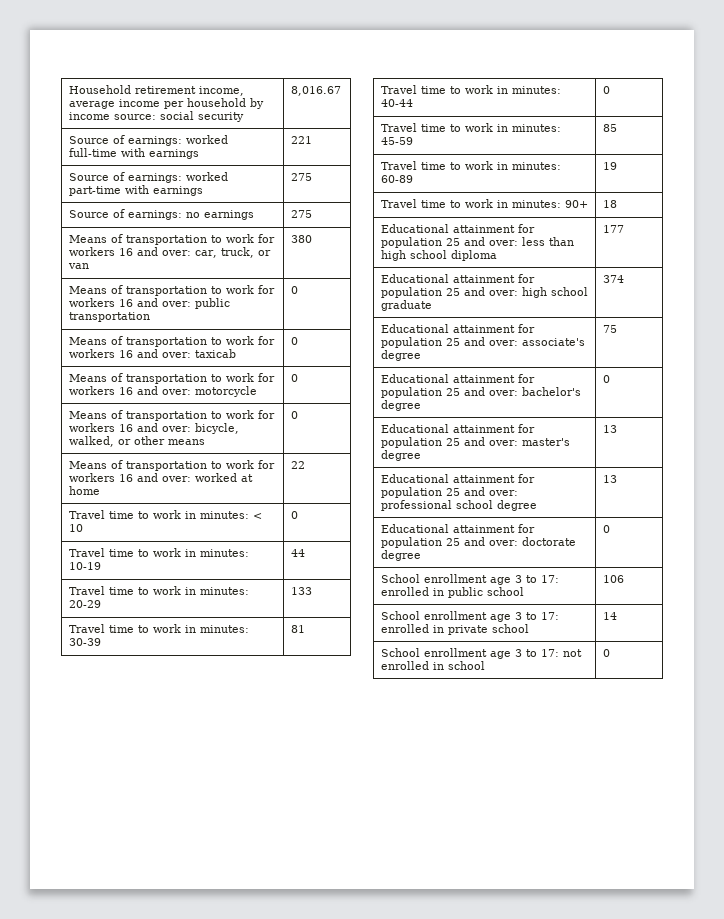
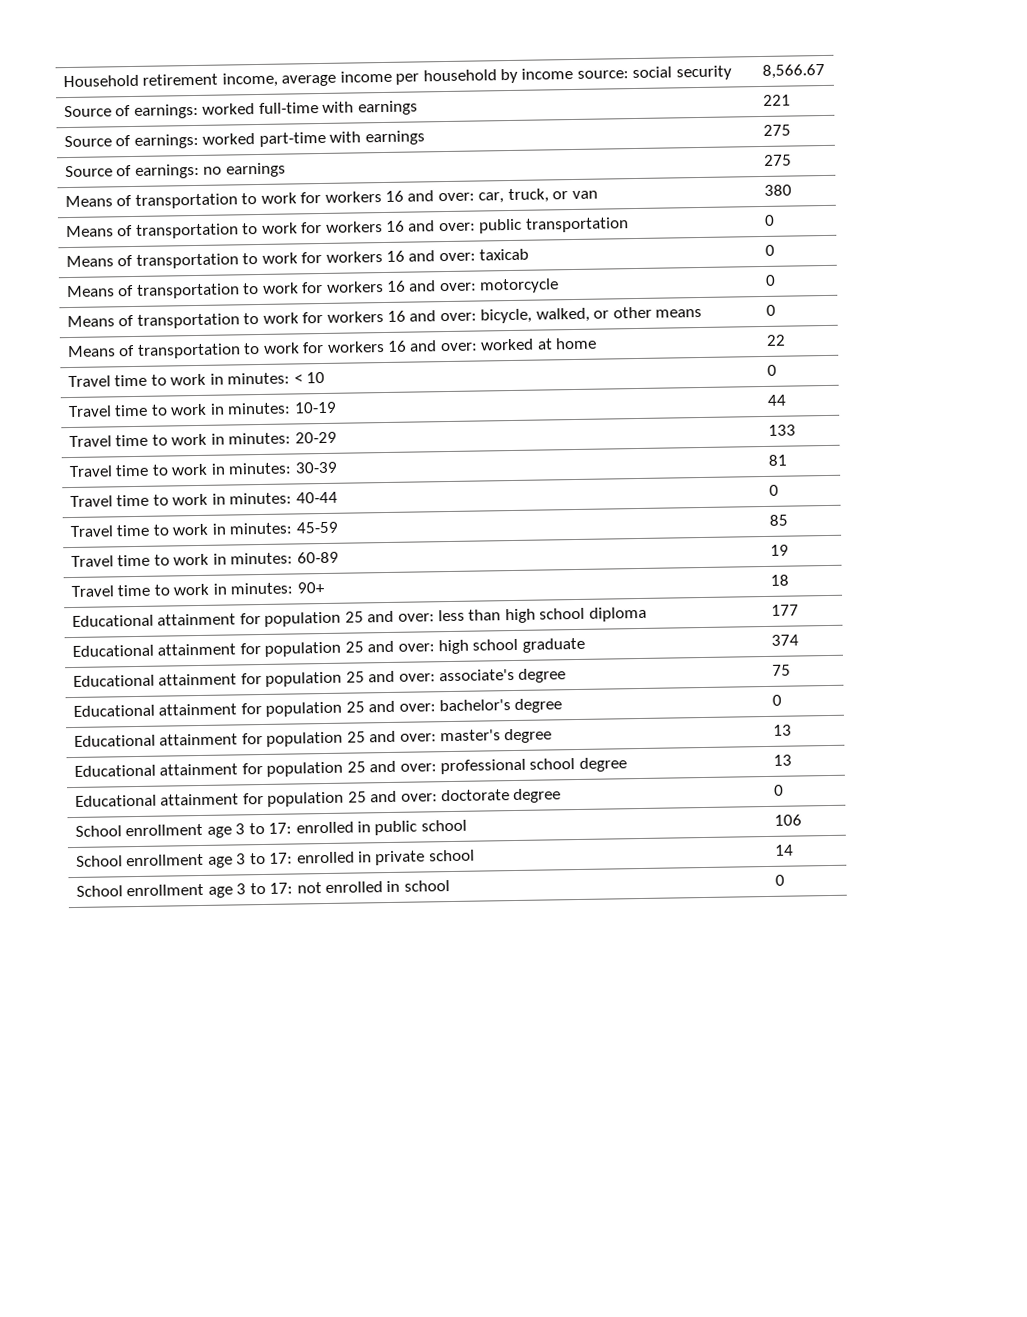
[290,86,341,96] 8,016.67 -> [761,63,825,79] 8,566.67

